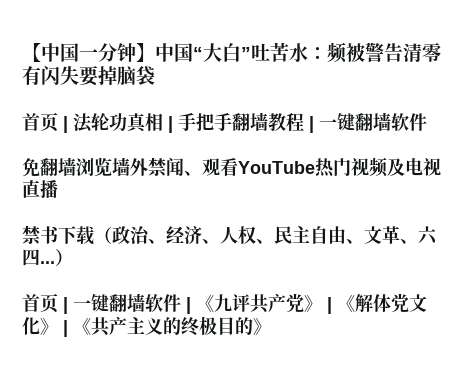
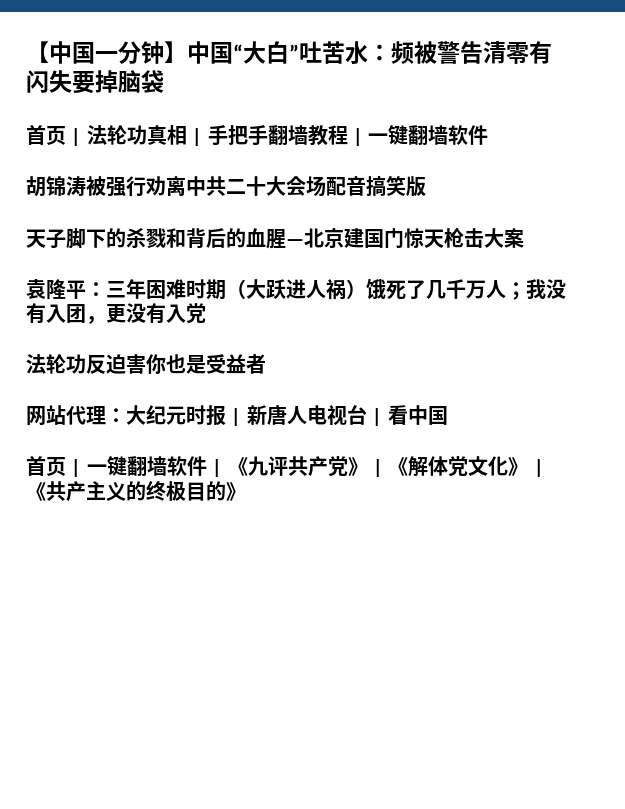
[22,157,441,178] [22,180,58,198] [22,225,438,245] [22,248,73,266] 免翻墙浏览墙外禁闻、观看YouTube热门视频及电视直播 // 禁书下载（政治、经济、人权、民主自由、文革、六四...） -> [26,176,426,197] [26,227,524,249] [26,278,566,300] [26,303,206,324] [26,354,266,374] [26,405,448,426] 胡锦涛被强行劝离中共二十大会场配音搞笑版 // 天子脚下的杀戮和背后的血腥—北京建国门惊天枪击大案 // 袁隆平：三年困难时期（大跃进人祸）饿死了几千万人；我没有入团，更没有入党 // 法轮功反迫害你也是受益者 // 网站代理：大纪元时报 | 新唐人电视台 | 看中国

